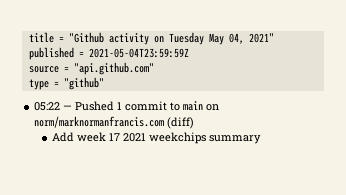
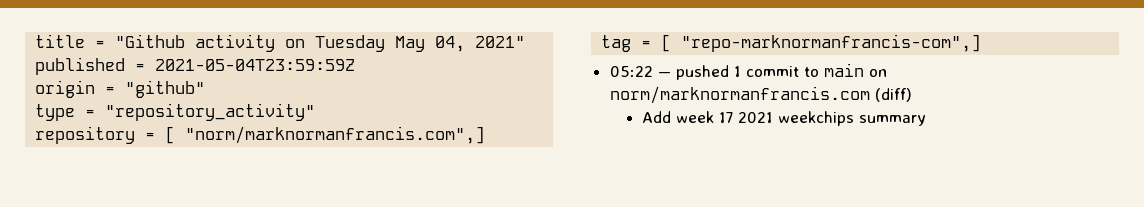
[28,62,154,75] source = "api.github.com" -> [35,80,206,98] origin = "github"
[63,77,104,90] "github" -> [105,103,316,121] [35,126,486,144] [601,34,982,52] "repository_activity" // repository = [ "norm/marknormanfrancis.com",] // tag = [ "repo-marknormanfrancis-com",]
[75,101,115,111] Pushed -> [675,65,729,80] pushed

